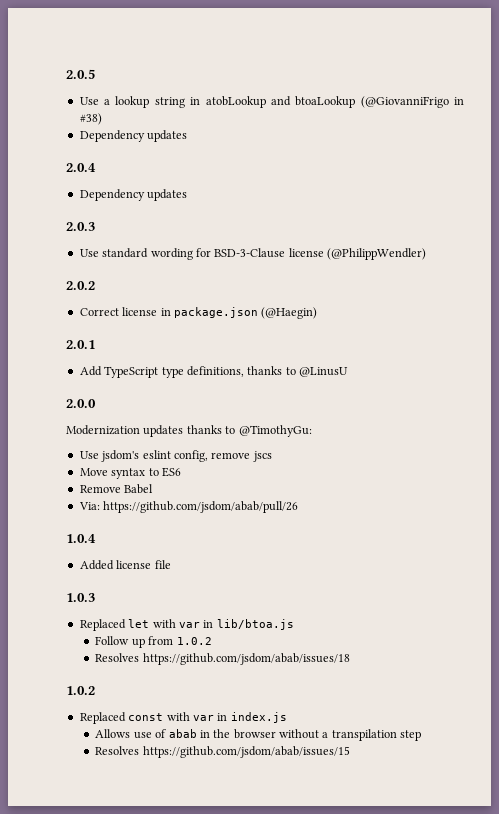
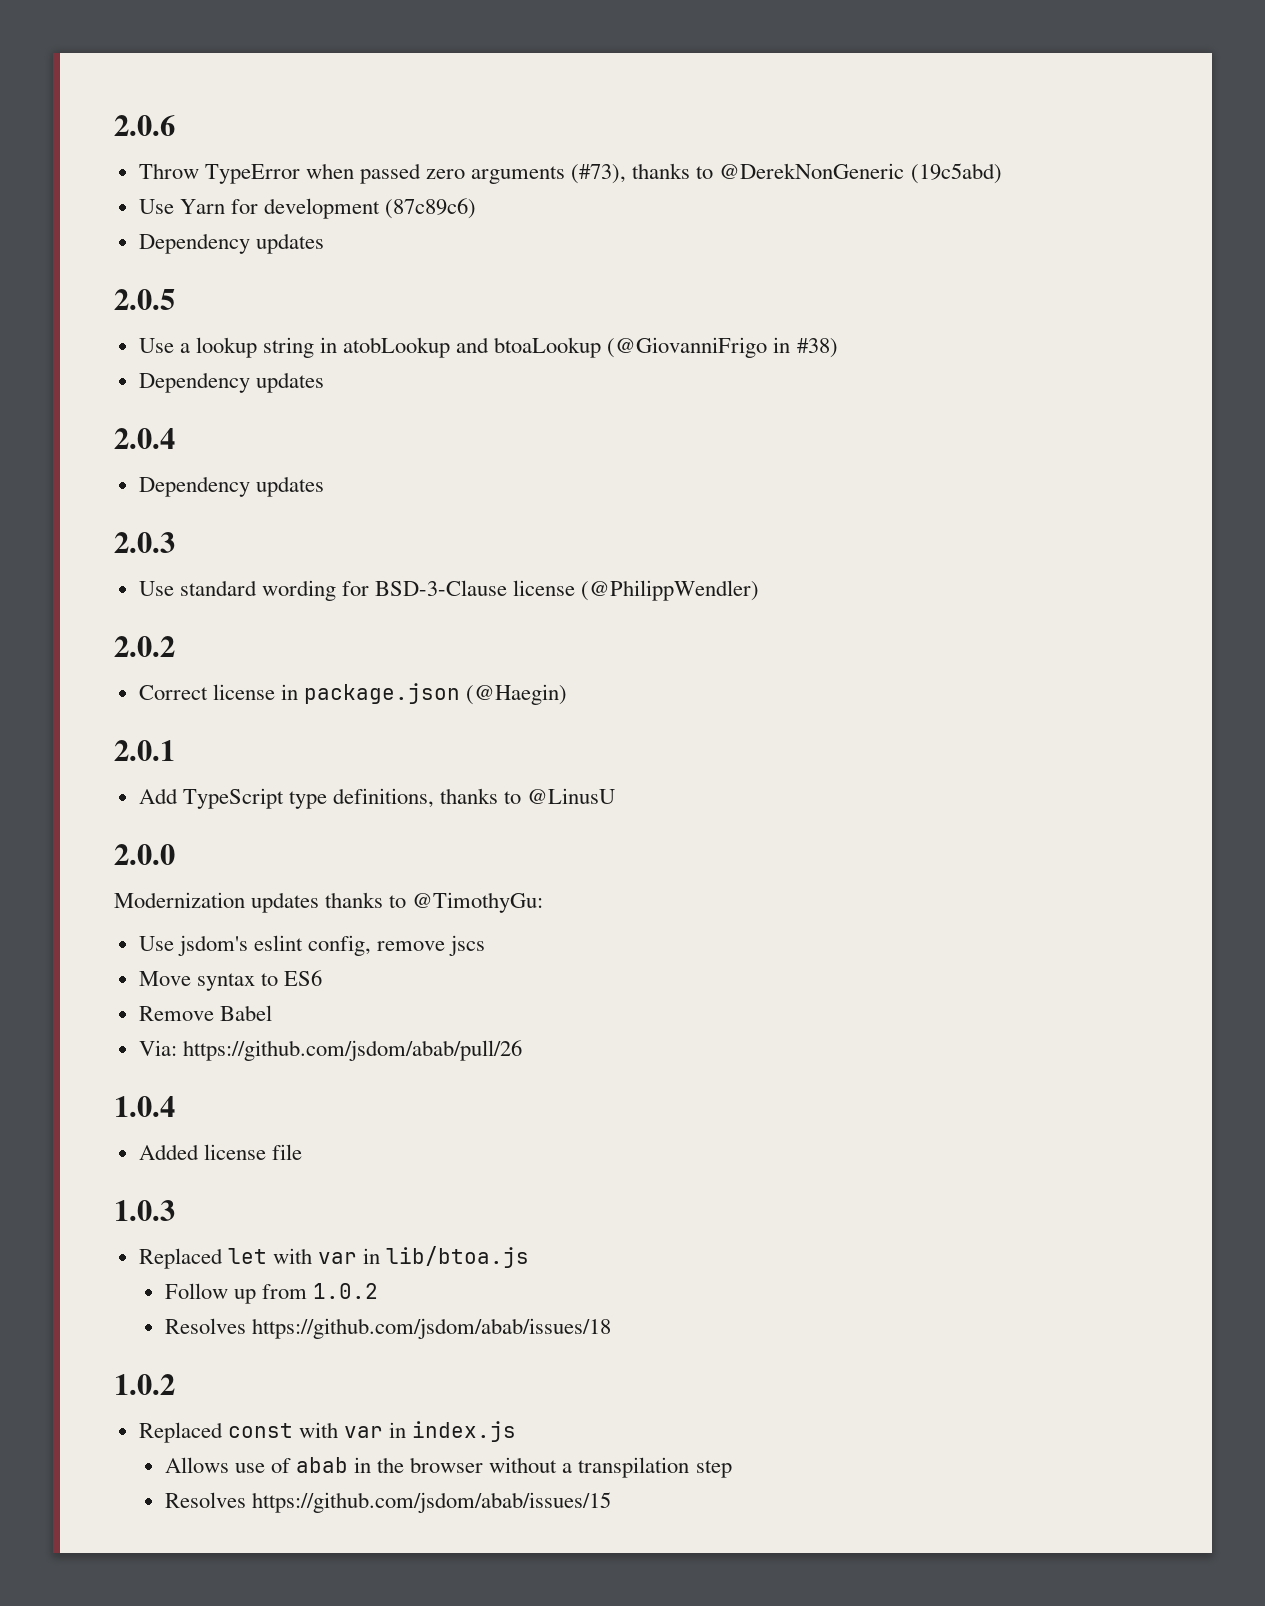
(66, 74) none -> [114,115,175,136] [138,163,1002,184] [138,198,477,219] [138,233,324,254] 2.0.6 // Throw TypeError when passed zero arguments (#73), thanks to @DerekNonGeneric (19c5abd) // Use Yarn for development (87c89c6) // Dependency updates //

